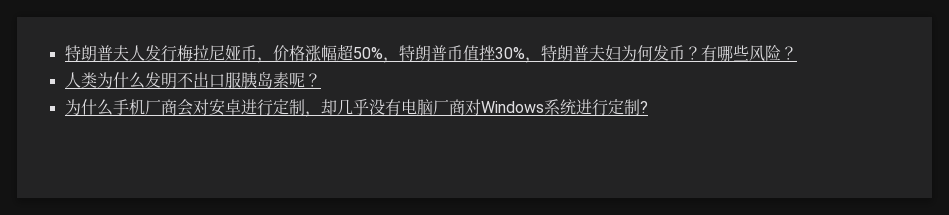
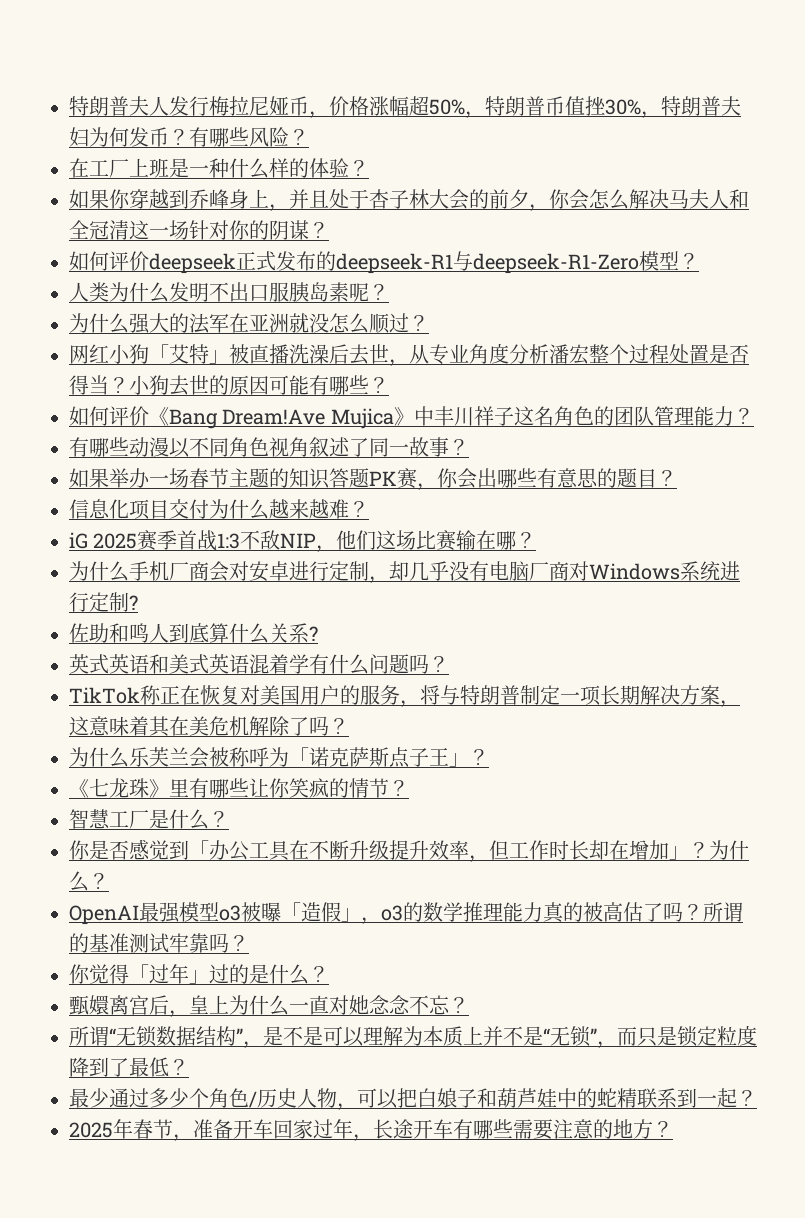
(797, 53) none -> [69,158,369,179] [69,189,749,212] [69,220,329,240] [69,251,699,274] // 在工厂上班是一种什么样的体验？ // 如果你穿越到乔峰身上，并且处于杏子林大会的前夕，你会怎么解决马夫人和全冠清这一场针对你的阴谋？ // 如何评价deepseek正式发布的deepseek-R1与deepseek-R1-Zero模型？
(321, 80) none -> [69,313,429,334] [69,343,749,367] [69,375,389,396] [69,406,754,429] [69,437,469,458] [69,468,677,491] [69,499,369,520] [69,530,537,553] // 为什么强大的法军在亚洲就没怎么顺过？ // 网红小狗「艾特」被直播洗澡后去世，从专业角度分析潘宏整个过程处置是否得当？小狗去世的原因可能有哪些？ // 如何评价《Bang Dream!Ave Mujica》中丰川祥子这名角色的团队管理能力？ // 有哪些动漫以不同角色视角叙述了同一故事？ // 如果举办一场春节主题的知识答题PK赛，你会出哪些有意思的题目？ // 信息化项目交付为什么越来越难？ // iG 2025赛季首战1:3不敌NIP，他们这场比赛输在哪？
(648, 107) none -> [69,623,318,644] [69,654,449,675] [69,685,740,708] [69,716,349,737] [69,747,489,768] [69,778,409,798] [69,809,229,830] [69,839,749,863] [69,871,109,892] [69,902,743,925] [69,933,249,953] [69,964,329,985] [69,995,469,1018] [69,1025,757,1049] [69,1057,189,1077] [69,1088,757,1111] [69,1119,673,1142] // 佐助和鸣人到底算什么关系? // 英式英语和美式英语混着学有什么问题吗？ // TikTok称正在恢复对美国用户的服务，将与特朗普制定一项长期解决方案，这意味着其在美危机解除了吗？ // 为什么乐芙兰会被称呼为「诺克萨斯点子王」？ // 《七龙珠》里有哪些让你笑疯的情节？ // 智慧工厂是什么？ // 你是否感觉到「办公工具在不断升级提升效率，但工作时长却在增加」？为什么？ // OpenAI最强模型o3被曝「造假」，o3的数学推理能力真的被高估了吗？所谓的基准测试牢靠吗？ // 你觉得「过年」过的是什么？ // 甄嬛离宫后，皇上为什么一直对她念念不忘？ // 所谓“无锁数据结构”，是不是可以理解为本质上并不是“无锁”，而只是锁定粒度降到了最低？ // 最少通过多少个角色/历史人物，可以把白娘子和葫芦娃中的蛇精联系到一起？ // 2025年春节，准备开车回家过年，长途开车有哪些需要注意的地方？

